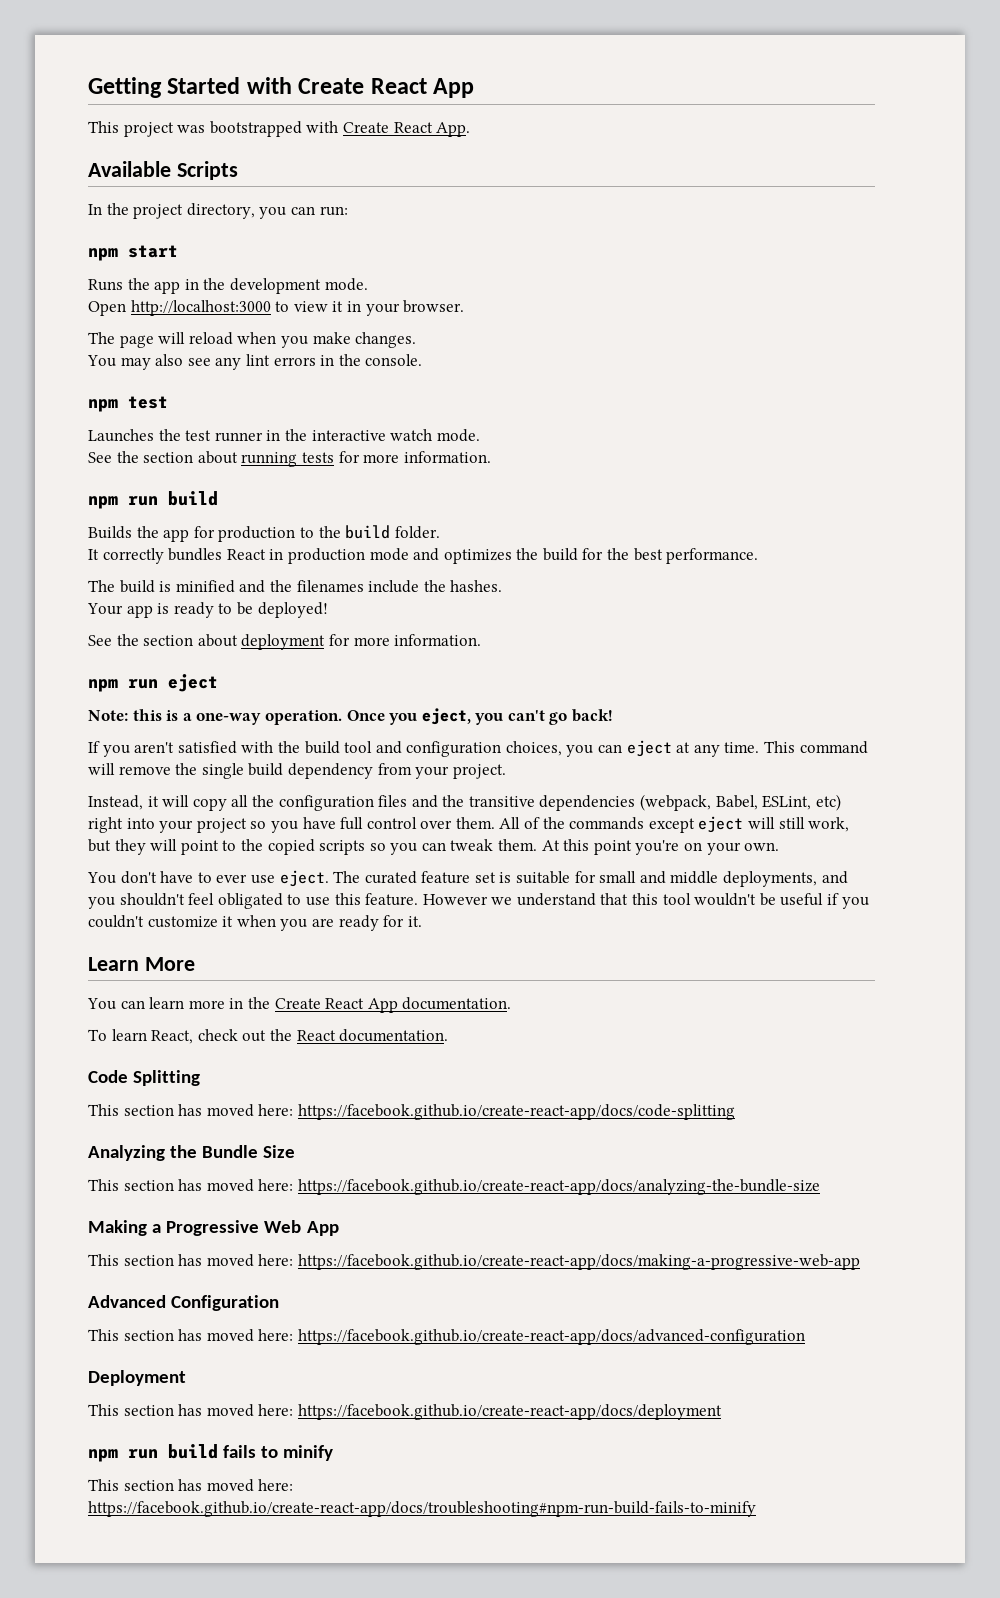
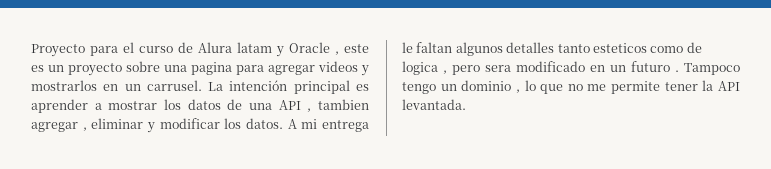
[88,77,475,98] [88,121,471,137] [88,161,238,180] [88,203,348,219] [88,245,178,261] [88,278,368,294] [88,300,465,316] [88,332,417,348] [87,354,423,370] [88,396,168,412] [88,429,480,442] [88,451,491,467] [88,491,218,509] [88,525,440,542] [88,548,759,564] [88,580,503,593] [87,602,328,618] [88,634,482,650] [88,674,218,692] [88,708,614,725] [88,740,868,757] [88,763,506,779] [88,794,841,811] [88,816,850,833] [88,839,780,855] [87,870,848,887] [88,893,869,909] [88,915,422,931] [88,957,195,971] [87,997,512,1013] [88,1029,449,1044] [88,1070,201,1086] [88,1104,735,1120] [88,1145,296,1161] [88,1179,820,1195] [88,1220,339,1236] [88,1254,860,1270] [88,1295,280,1311] [88,1329,805,1345] [88,1370,186,1386] [88,1404,722,1420] [88,1444,334,1462] [88,1479,294,1492] [88,1501,756,1517] Getting Started with Create React App // This project was bootstrapped with Create React App. // Available Scripts // In the project directory, you can run: // npm start // Runs the app in the development mode. // Open http://localhost:3000 to view it in your browser. // The page will reload when you make changes. // You may also see any lint errors in the console. // npm test // Launches the test runner in the interactive watch mode. // See the section about running tests for more information. // npm run build // Builds the app for production to the build folder. // It correctly bundles React in production mode and optimizes the build for the best performance. // The build is minified and the filenames include the hashes. // Your app is ready to be deployed! // See the section about deployment for more information. // npm run eject // Note: this is a one-way operation. Once you eject, you can't go back! // If you aren't satisfied with the build tool and configuration choices, you can eject at any time. This command will remove the single build dependency from your project. // Instead, it will copy all the configuration files and the transitive dependencies (webpack, Babel, ESLint, etc) right into your project so you have full control over them. All of the commands except eject will still work, but they will point to the copied scripts so you can tweak them. At this point you're on your own. // You don't have to ever use eject. The curated feature set is suitable for small and middle deployments, and you shouldn't feel obligated to use this feature. However we understand that this tool wouldn't be useful if you couldn't customize it when you are ready for it. // Learn More // You can learn more in the Create React App documentation. // To learn React, check out the React documentation. // Code Splitting // This section has moved here: https://facebook.github.io/create-react-app/docs/code-splitting // Analyzing the Bundle Size // This section has moved here: https://facebook.github.io/create-react-app/docs/analyzing-the-bundle-size // Making a Progressive Web App // This section has moved here: https://facebook.github.io/create-react-app/docs/making-a-progressive-web-app // Advanced Configuration // This section has moved here: https://facebook.github.io/create-react-app/docs/advanced-configuration // Deployment // This section has moved here: https://facebook.github.io/create-react-app/docs/deployment // npm run build fails to minify // This section has moved here: https://facebook.github.io/create-react-app/docs/troubleshooting#npm-run-build-fails-to-minify -> [31,42,369,57] [31,61,369,76] [31,80,369,94] [31,99,369,113] [31,118,369,133] [402,42,702,56] [402,61,740,75] [402,80,740,94] [402,99,466,110] Proyecto para el curso de Alura latam y Oracle , este es un proyecto sobre una pagina para agregar videos y mostrarlos en un carrusel. La intención principal es aprender a mostrar los datos de una API , tambien agregar , eliminar y modificar los datos. A mi entrega le faltan algunos detalles tanto esteticos como de logica , pero sera modificado en un futuro . Tampoco tengo un dominio , lo que no me permite tener la API levantada.

